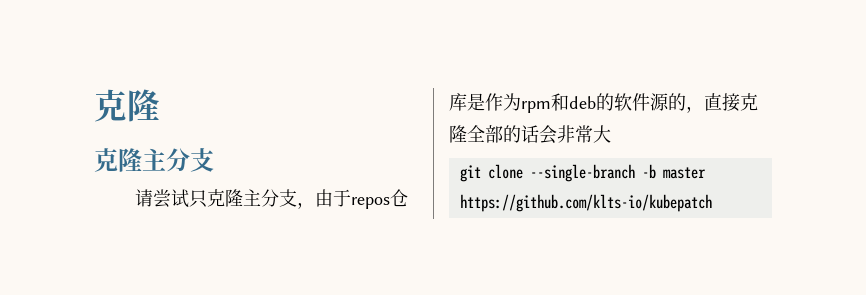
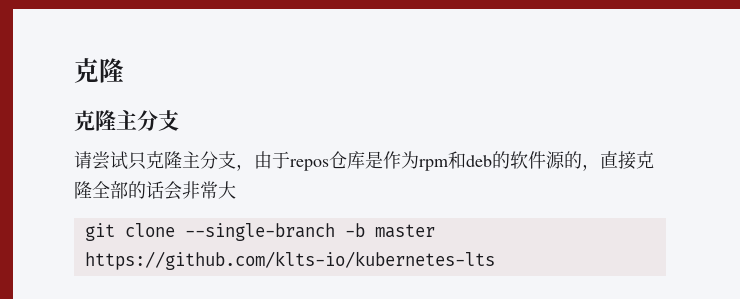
[459,194,712,212] https://github.com/klts-io/kubepatch -> [84,251,495,270] https://github.com/klts-io/kubernetes-lts

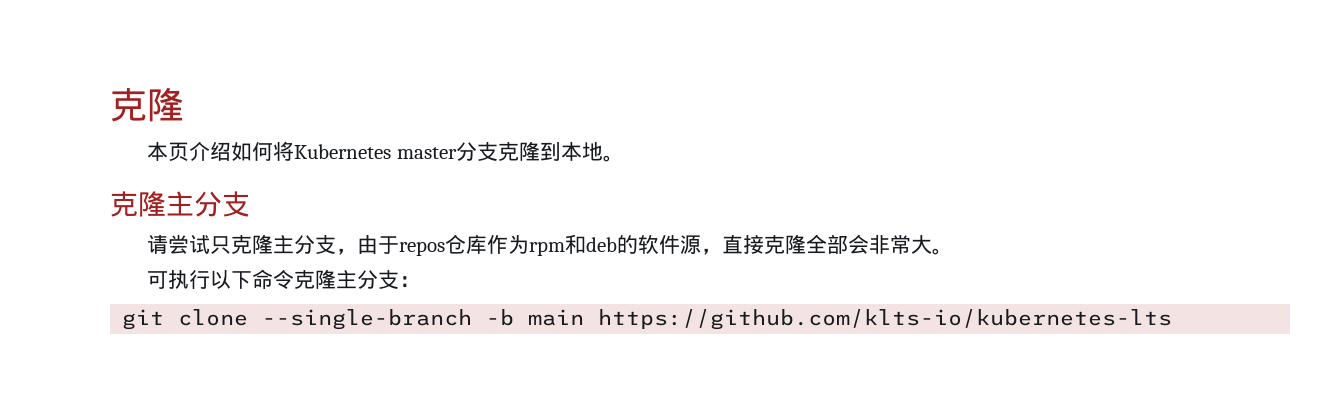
[74,58,124,83] 克隆 -> [110,87,184,122] [147,141,624,162] 克隆 // 本页介绍如何将Kubernetes master分支克隆到本地。
[365,151,383,169] 是 -> (488, 244) none
[564,151,582,169] 的 -> (702, 244) none
[128,181,164,199] 的话 -> (849, 244) none
(236, 190) none -> [932,248,954,255] [147,269,421,290] 。 // 可执行以下命令克隆主分支：
[374,224,435,238] master -> [528,309,585,326] main

